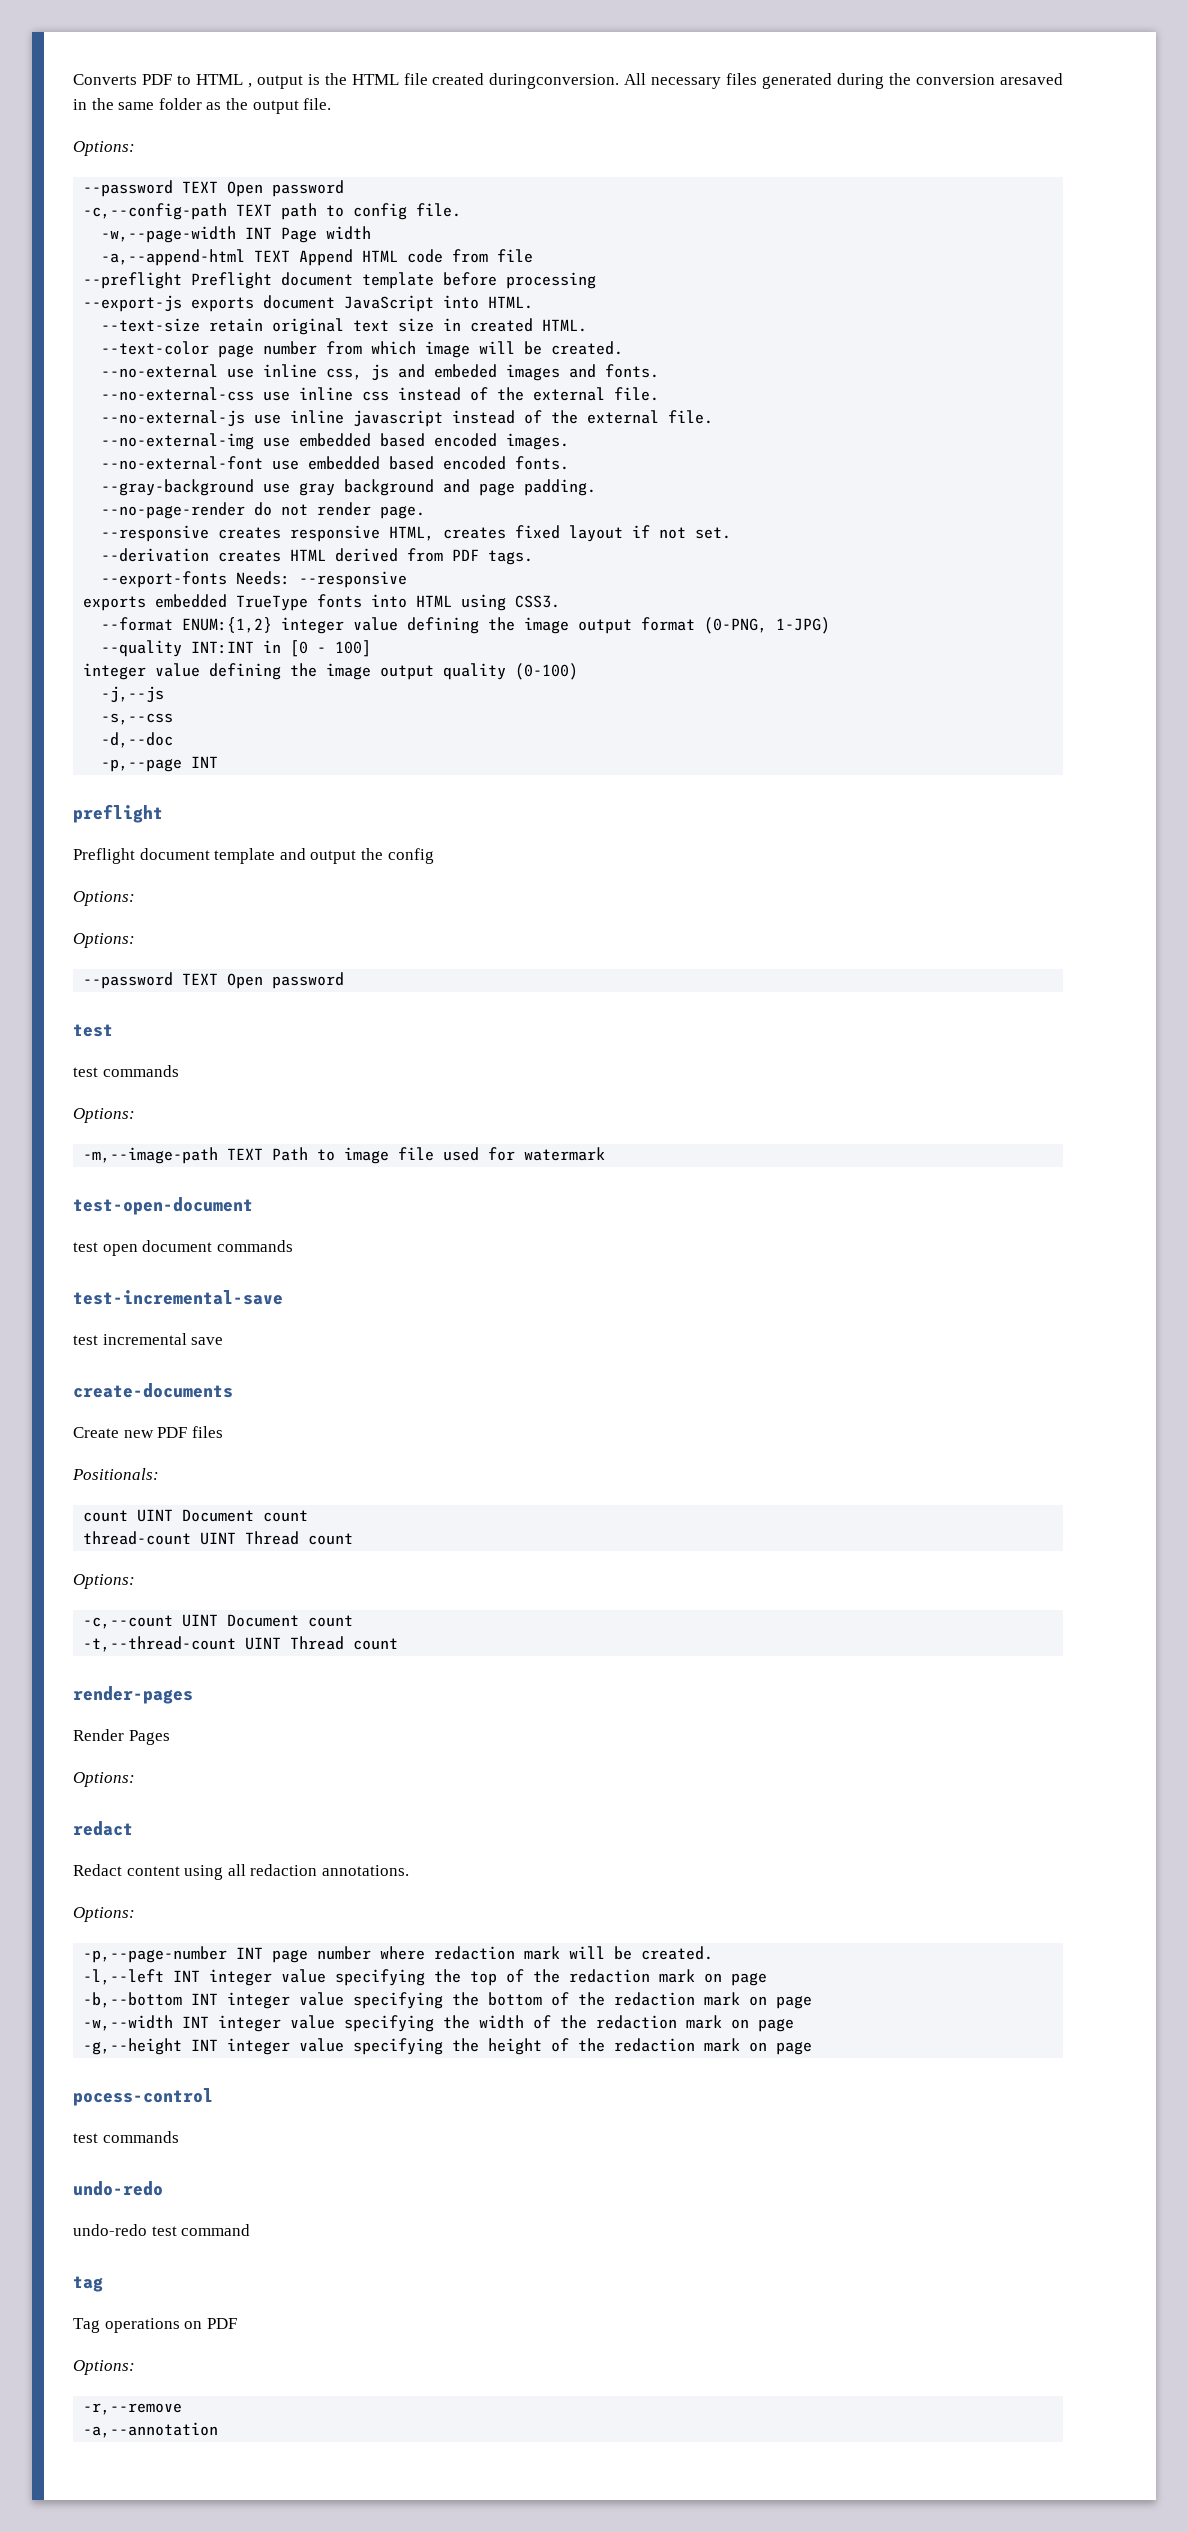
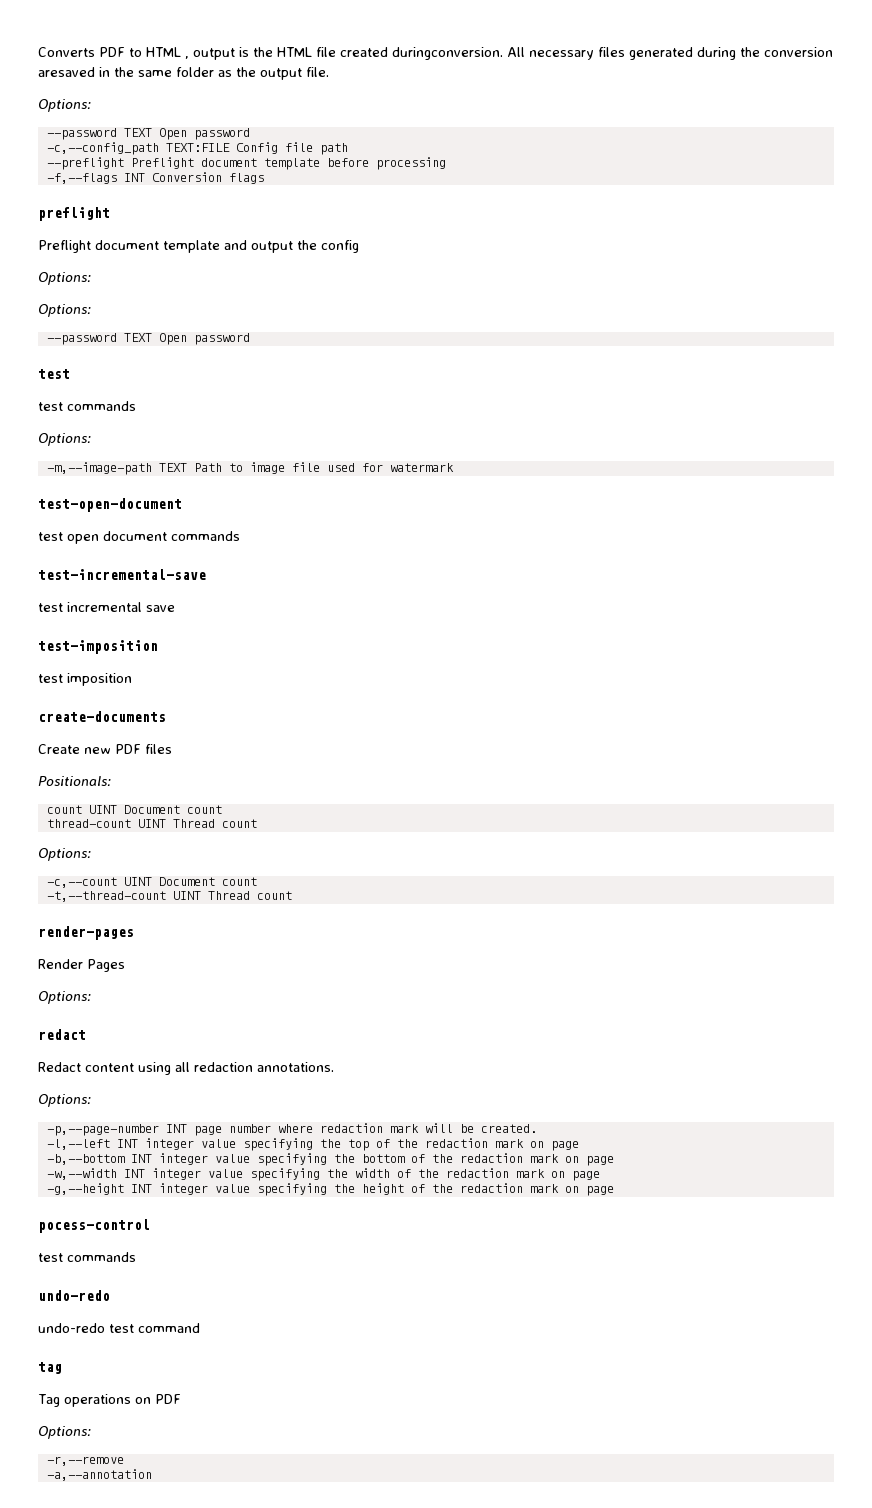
[83,203,462,220] [101,226,372,243] [101,249,534,266] -c,--config-path TEXT path to config file. // -w,--page-width INT Page width // -a,--append-html TEXT Append HTML code from file -> [46,142,348,155] -c,--config_path TEXT:FILE Config file path
[83,295,534,312] [101,318,588,335] [101,341,624,358] [101,364,660,381] [101,387,660,401] [101,410,714,427] [101,433,570,450] [101,456,570,470] [101,479,597,496] [101,502,426,519] [101,525,732,542] [101,548,534,565] [101,571,408,588] [83,594,561,611] [101,617,831,634] [101,640,372,657] [83,663,579,680] [101,686,165,703] [101,713,174,725] [101,732,174,748] [101,756,219,772] --export-js exports document JavaScript into HTML. // --text-size retain original text size in created HTML. // --text-color page number from which image will be created. // --no-external use inline css, js and embeded images and fonts. // --no-external-css use inline css instead of the external file. // --no-external-js use inline javascript instead of the external file. // --no-external-img use embedded based encoded images. // --no-external-font use embedded based encoded fonts. // --gray-background use gray background and page padding. // --no-page-render do not render page. // --responsive creates responsive HTML, creates fixed layout if not set. // --derivation creates HTML derived from PDF tags. // --export-fonts Needs: --responsive // exports embedded TrueType fonts into HTML using CSS3. // --format ENUM:{1,2} integer value defining the image output format (0-PNG, 1-JPG) // --quality INT:INT in [0 - 100] // integer value defining the image output quality (0-100) // -j,--js // -s,--css // -d,--doc // -p,--page INT -> [46,172,264,184] -f,--flags INT Conversion flags
(224, 1341) none -> [38,640,158,654] [38,673,132,686] // test-imposition // test imposition

